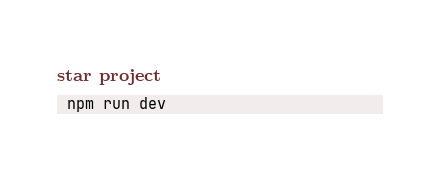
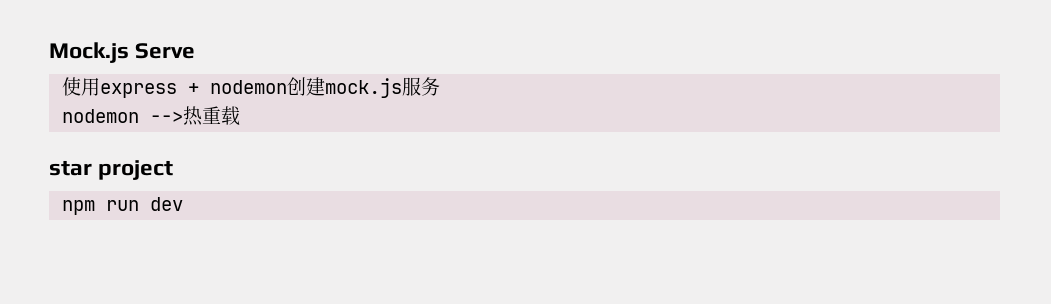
(57, 75) none -> [49,42,196,63] [61,77,440,98] [61,106,240,126] Mock.js Serve // 使用express + nodemon创建mock.js服务 // nodemon -->热重载 //

